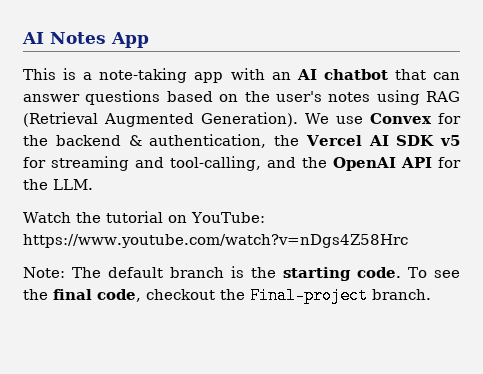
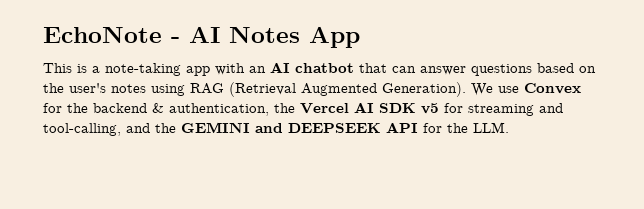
(22, 38) none -> [43,26,180,43] EchoNote -
[333,157,396,171] OpenAI -> [181,122,381,133] GEMINI and DEEPSEEK
[23,211,265,223] [23,234,408,248] [23,266,460,281] [23,287,431,304] // Watch the tutorial on YouTube: https://www.youtube.com/watch?v=nDgs4Z58Hrc // Note: The default branch is the starting code. To see the final code, checkout the Final-project branch. -> (509, 127) none

